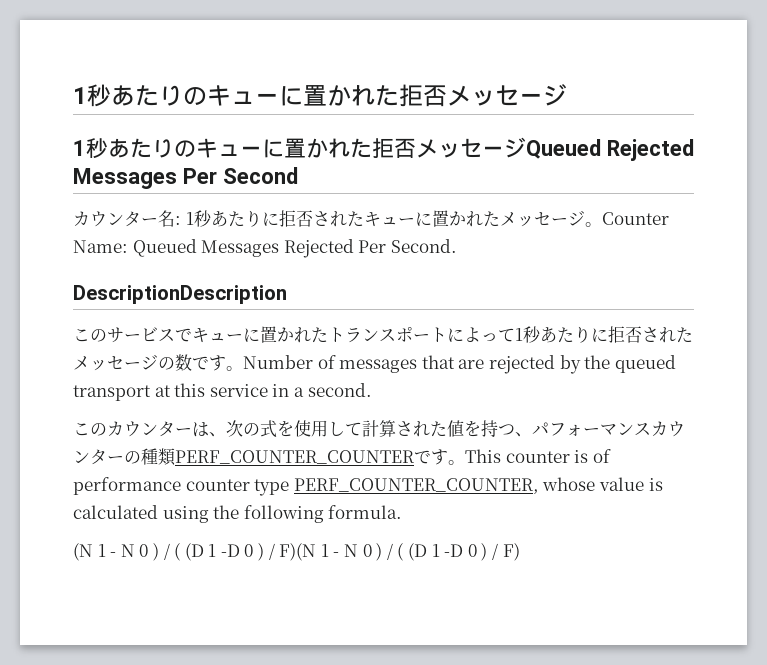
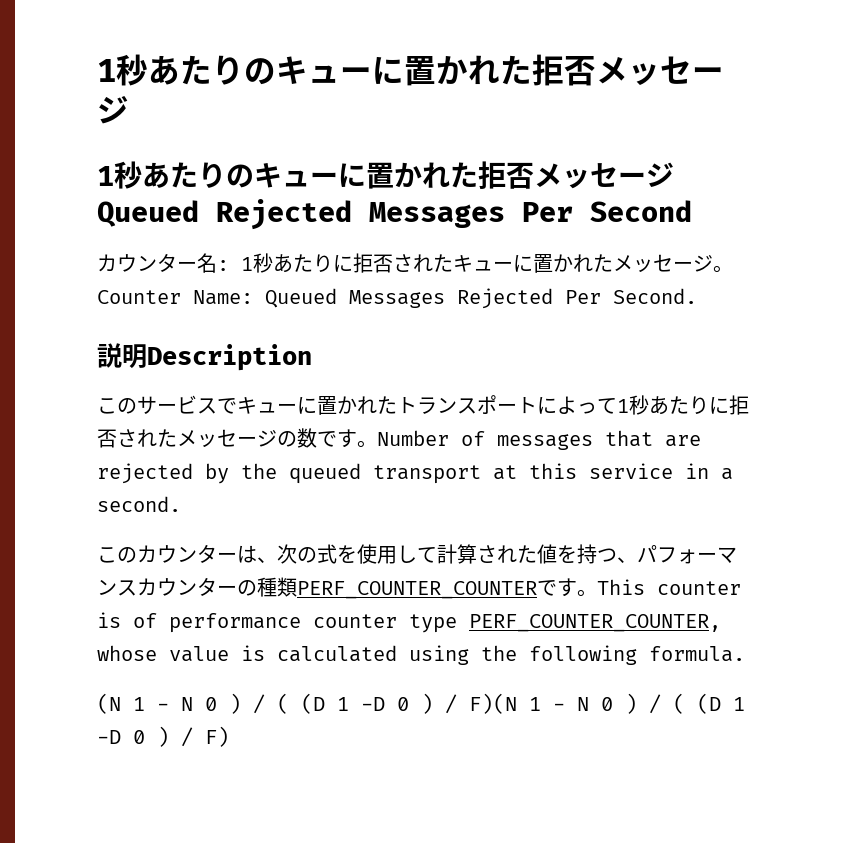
[73,285,287,304] DescriptionDescription -> [97,343,312,371] 説明Description

